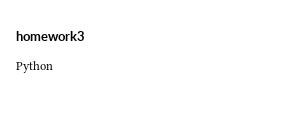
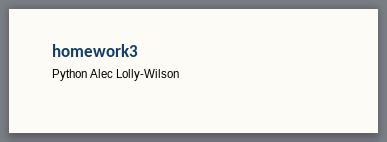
(53, 67) none -> [90,69,180,81] Alec Lolly-Wilson

